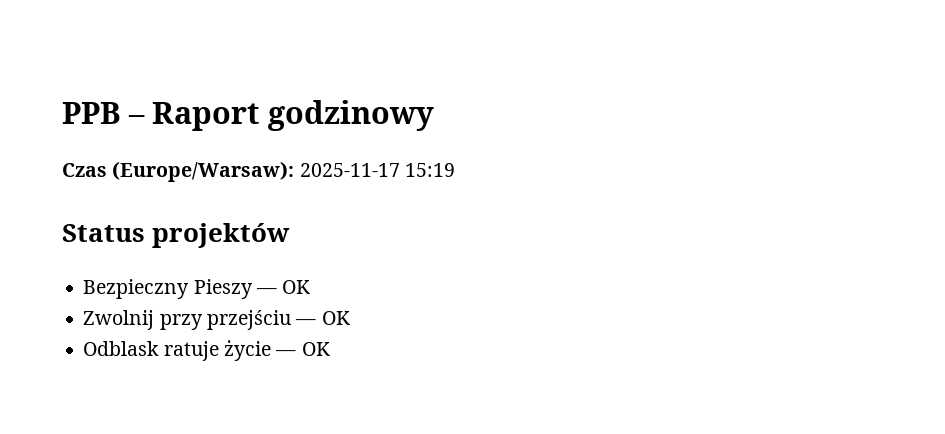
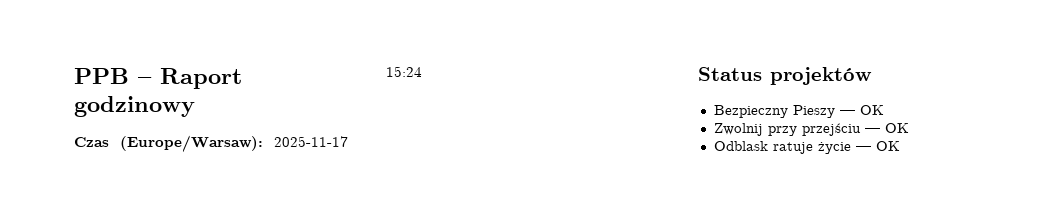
[404,163,455,177] 15:19 -> [386,66,422,77] 15:24

